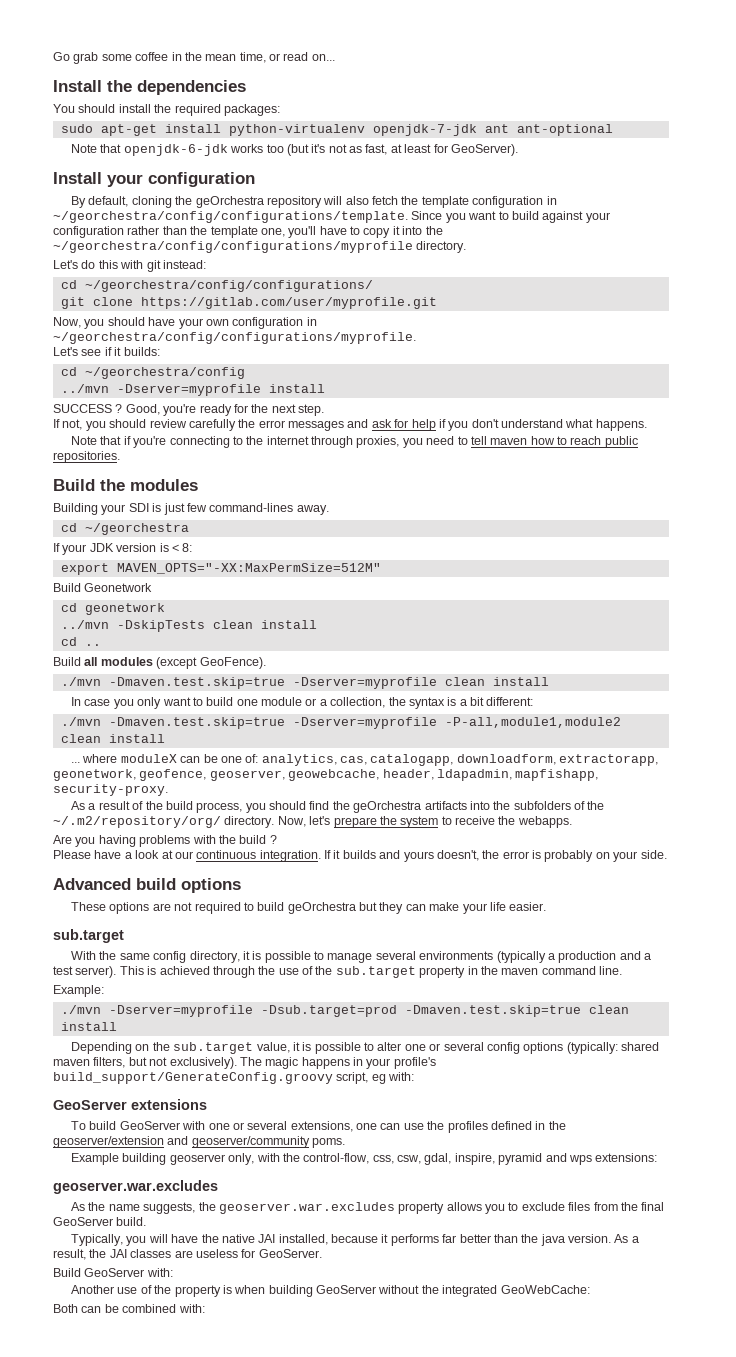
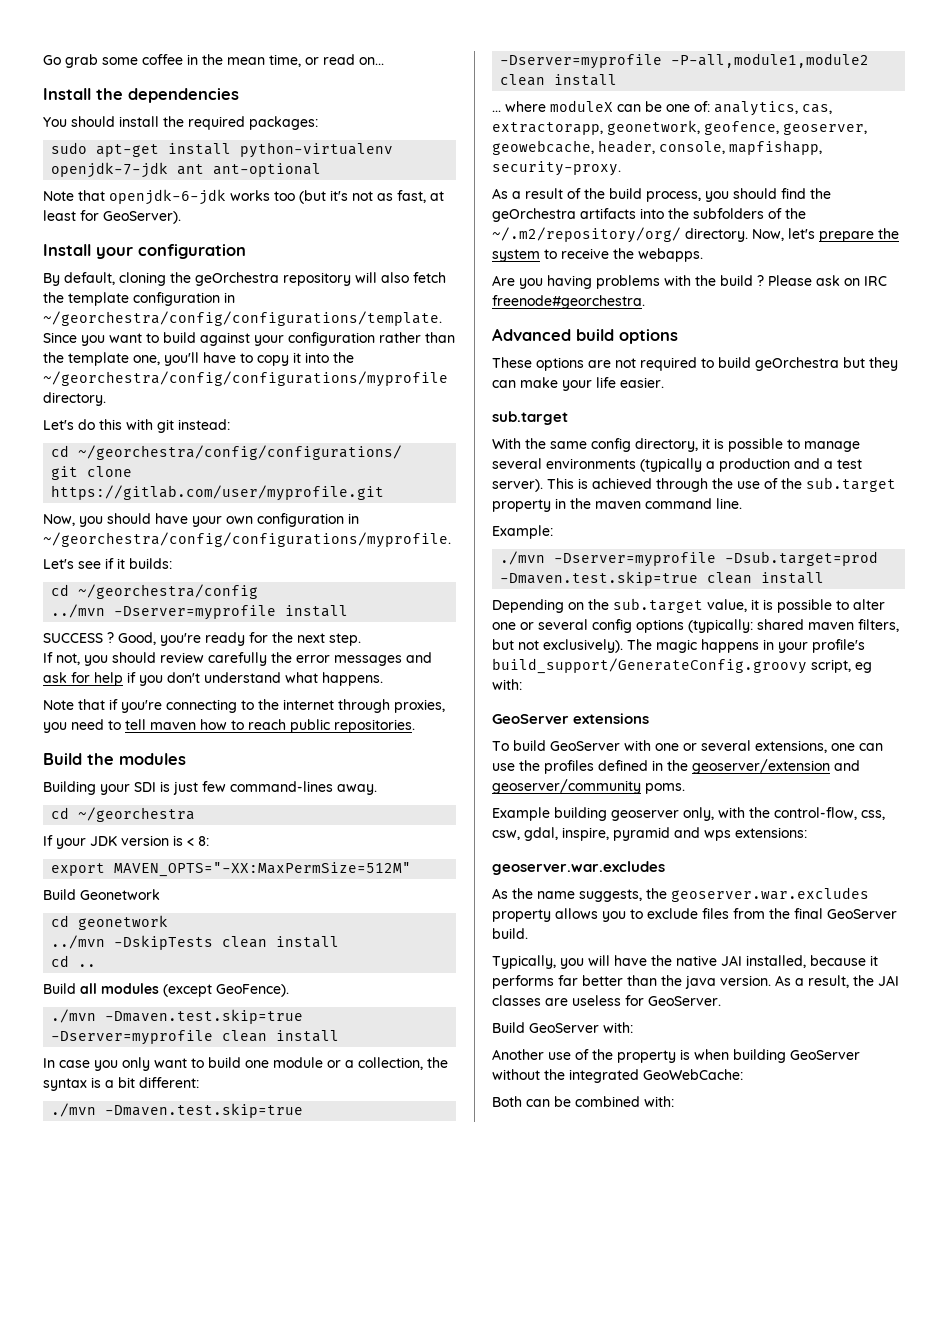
[370,754,556,766] catalogapp, downloadform, -> (832, 109) none
[436,769,512,781] ldapadmin, -> [659,141,725,154] console,
[53,850,667,862] // Please have a look at our continuous integration. If it builds and yours doesn't, the error is probably on your side. -> [768,275,887,286] [492,295,645,309] Please ask on IRC freenode#georchestra.

